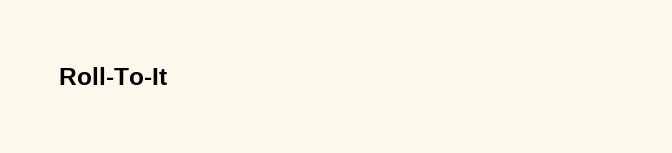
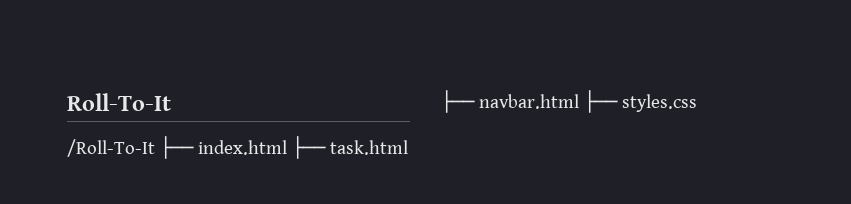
(167, 76) none -> [67,136,408,159] [441,90,697,113] // /Roll-To-It ├── index.html ├── task.html ├── navbar.html ├── styles.css

